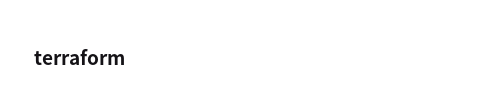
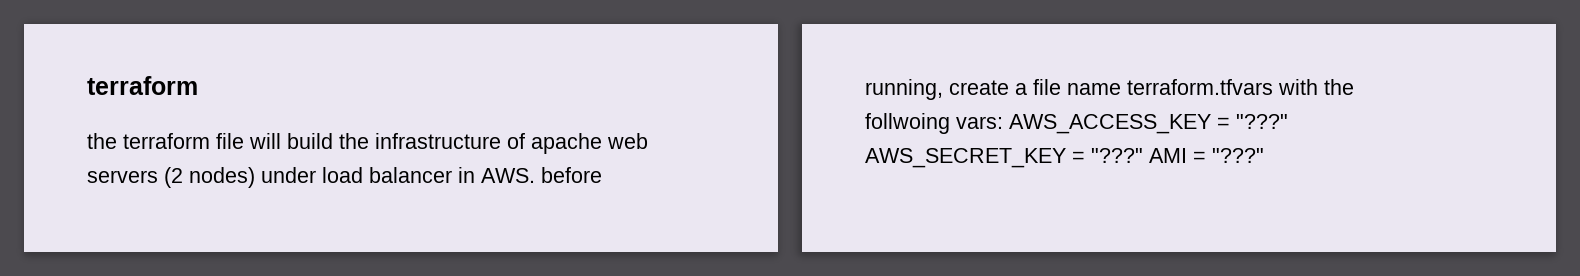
[34,49,125,65] terraform -> [87,76,198,95] [87,133,648,154] [87,167,602,188] [865,79,1354,100] [865,113,1288,134] [865,148,1264,168] terraform // the terraform file will build the infrastructure of apache web servers (2 nodes) under load balancer in AWS. before running, create a file name terraform.tfvars with the follwoing vars: AWS_ACCESS_KEY = "???" AWS_SECRET_KEY = "???" AMI = "???"

